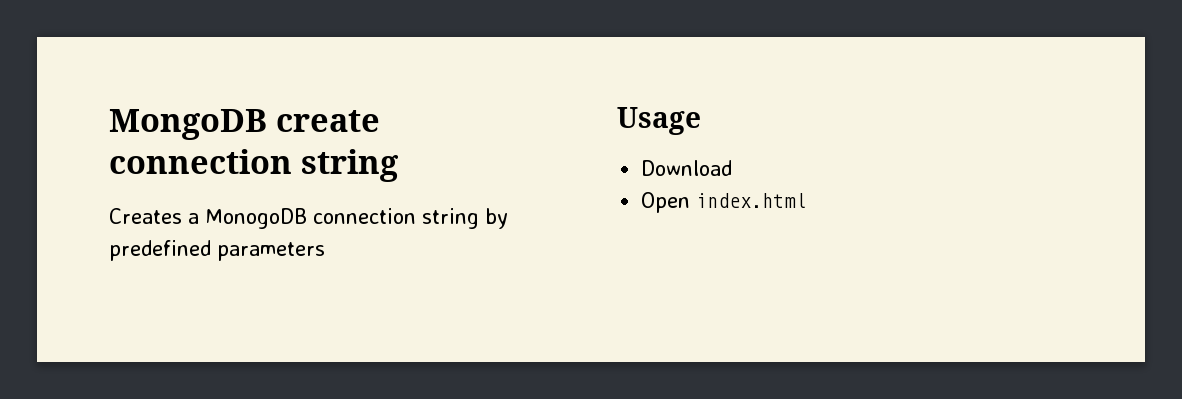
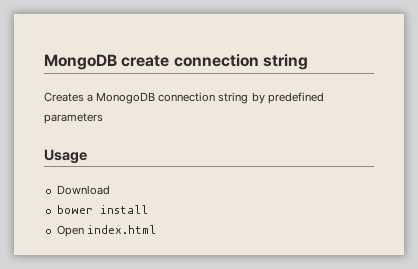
(733, 168) none -> [56,205,148,214] // bower install

